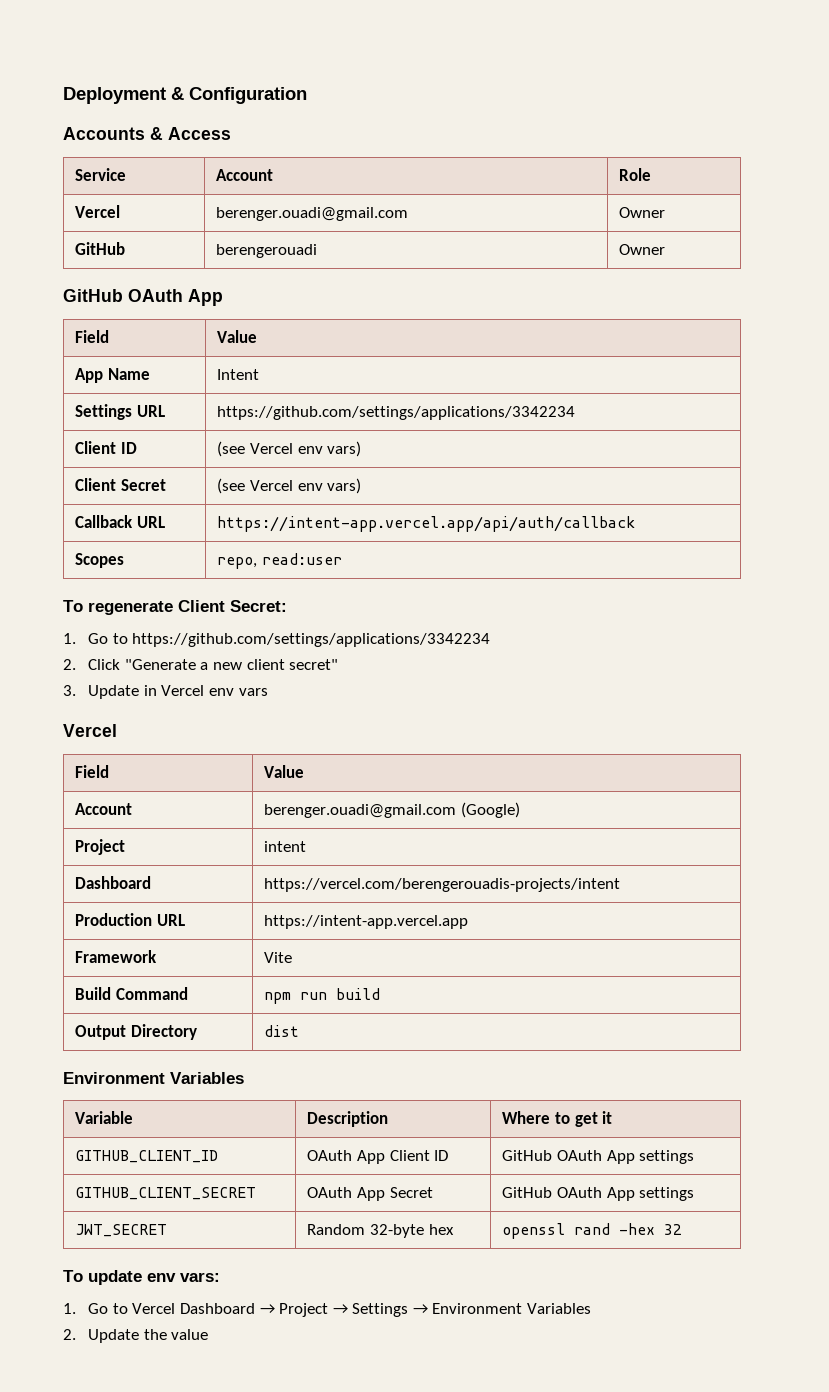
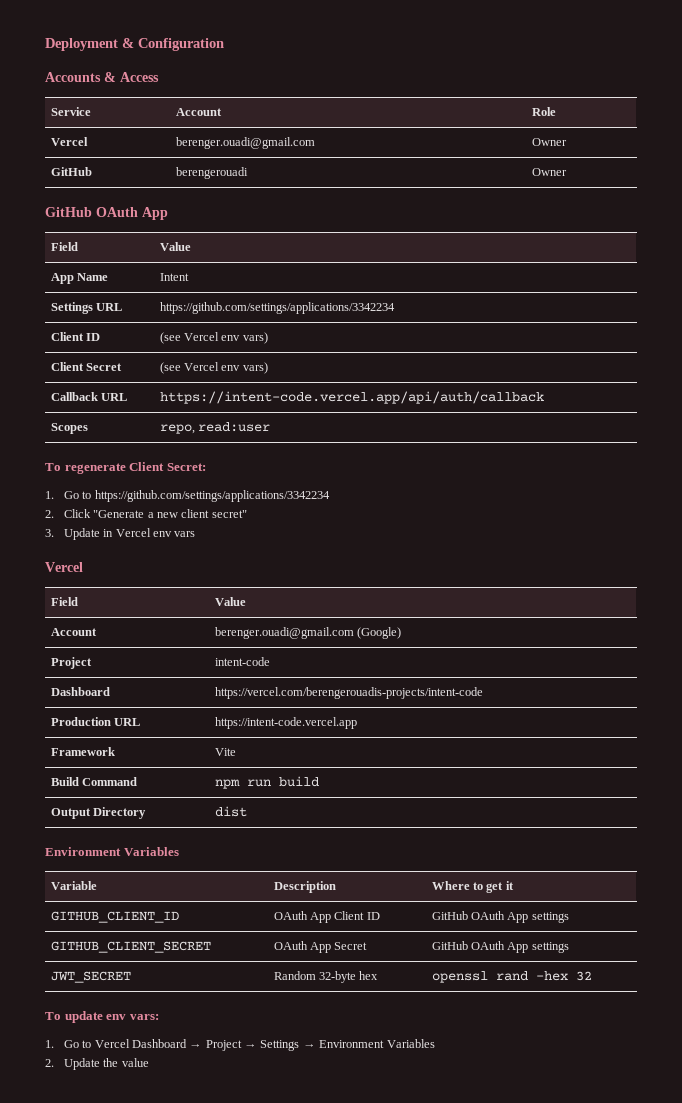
[217,516,636,532] https://intent-app.vercel.app/api/auth/callback -> [159,391,544,404] https://intent-code.vercel.app/api/auth/callback
[264,841,307,852] intent -> [214,657,270,666] intent-code
[264,878,621,892] https://vercel.com/berengerouadis-projects/intent -> [214,687,483,699] https://vercel.com/berengerouadis-projects/intent-code
[264,915,469,929] https://intent-app.vercel.app -> [214,717,357,729] https://intent-code.vercel.app

